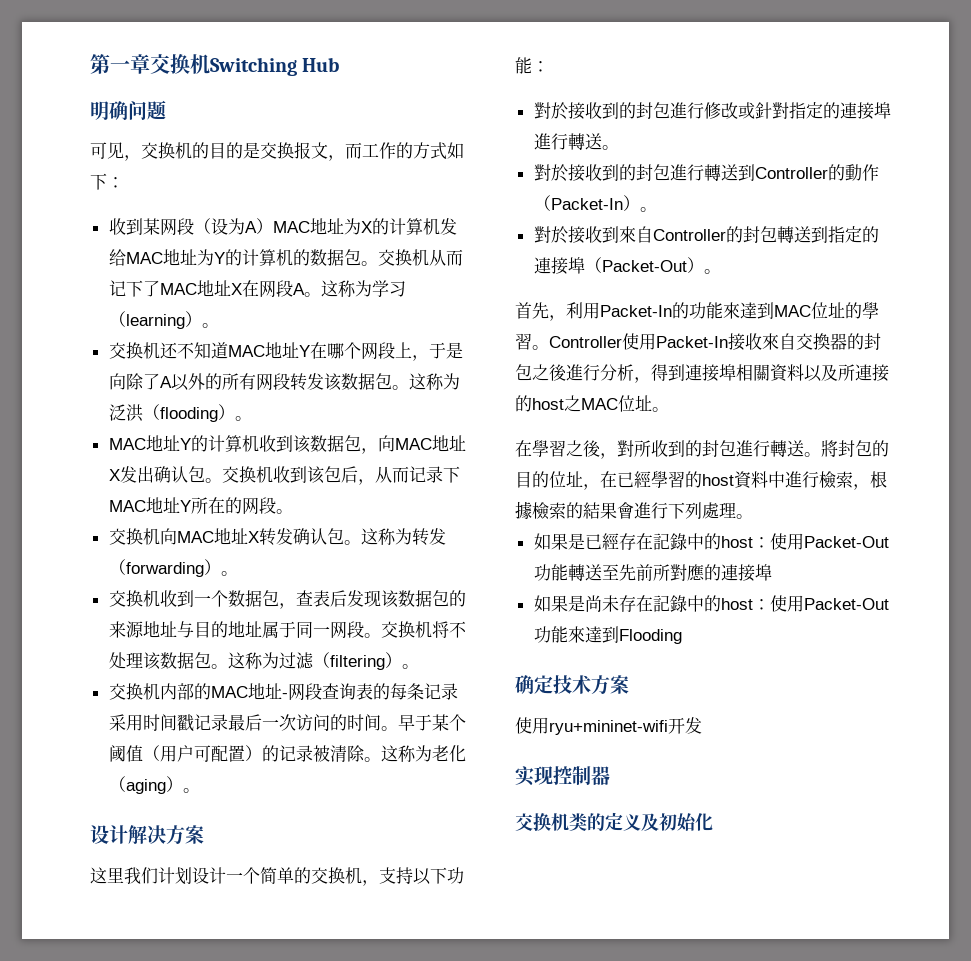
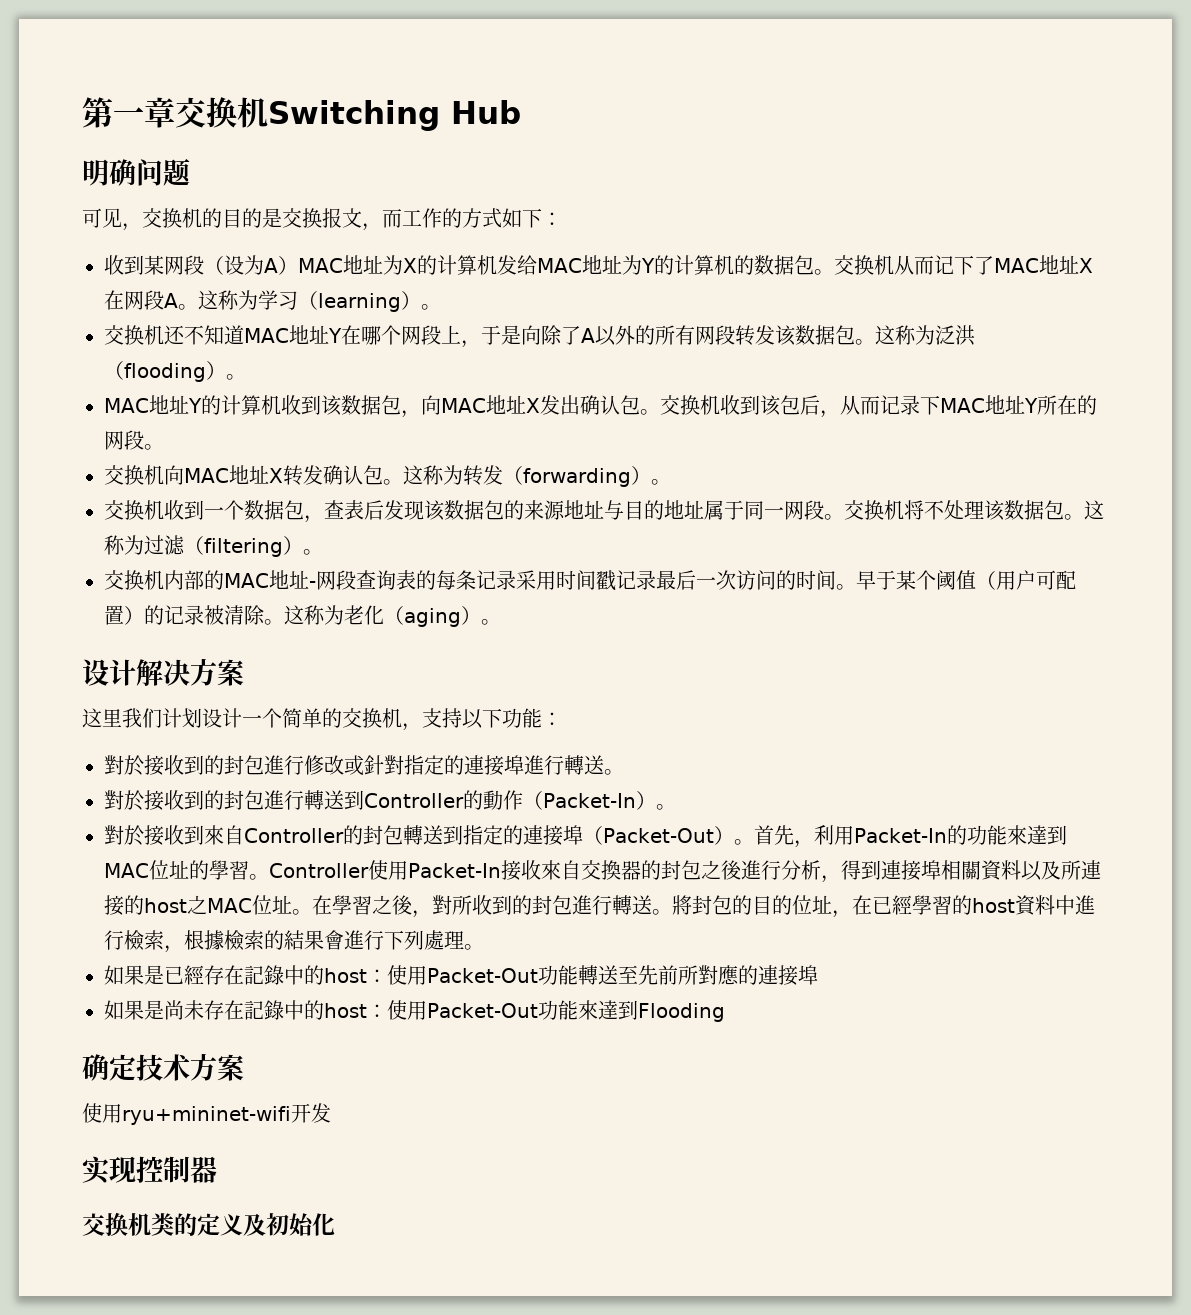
(721, 271) // -> (754, 842) none
(669, 409) // -> (312, 912) none

